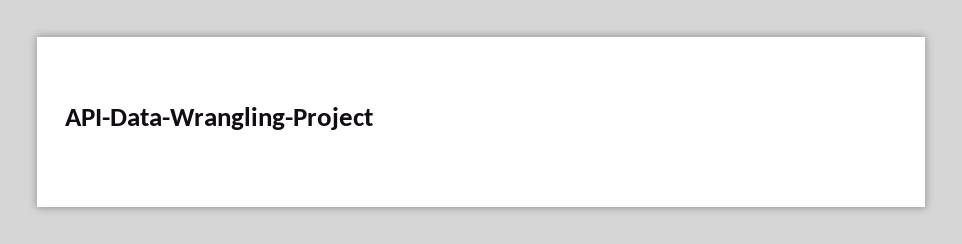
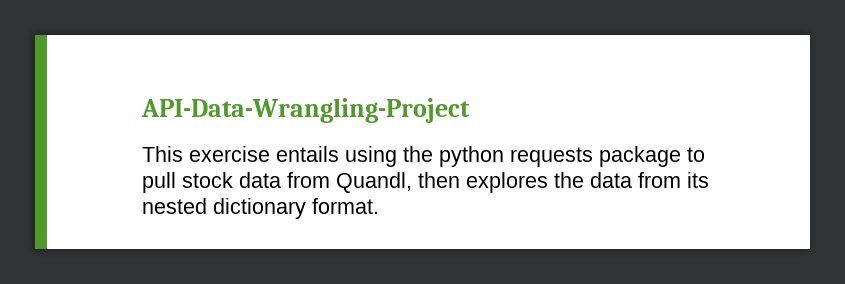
(373, 118) none -> [142,146,705,167] [142,172,709,193] [142,198,379,219] // This exercise entails using the python requests package to pull stock data from Quandl, then explores the data from its nested dictionary format.

